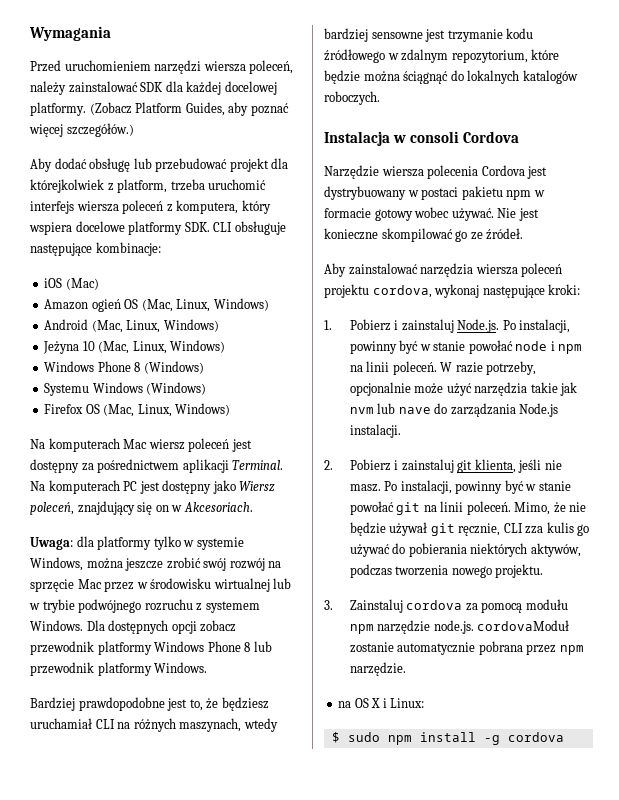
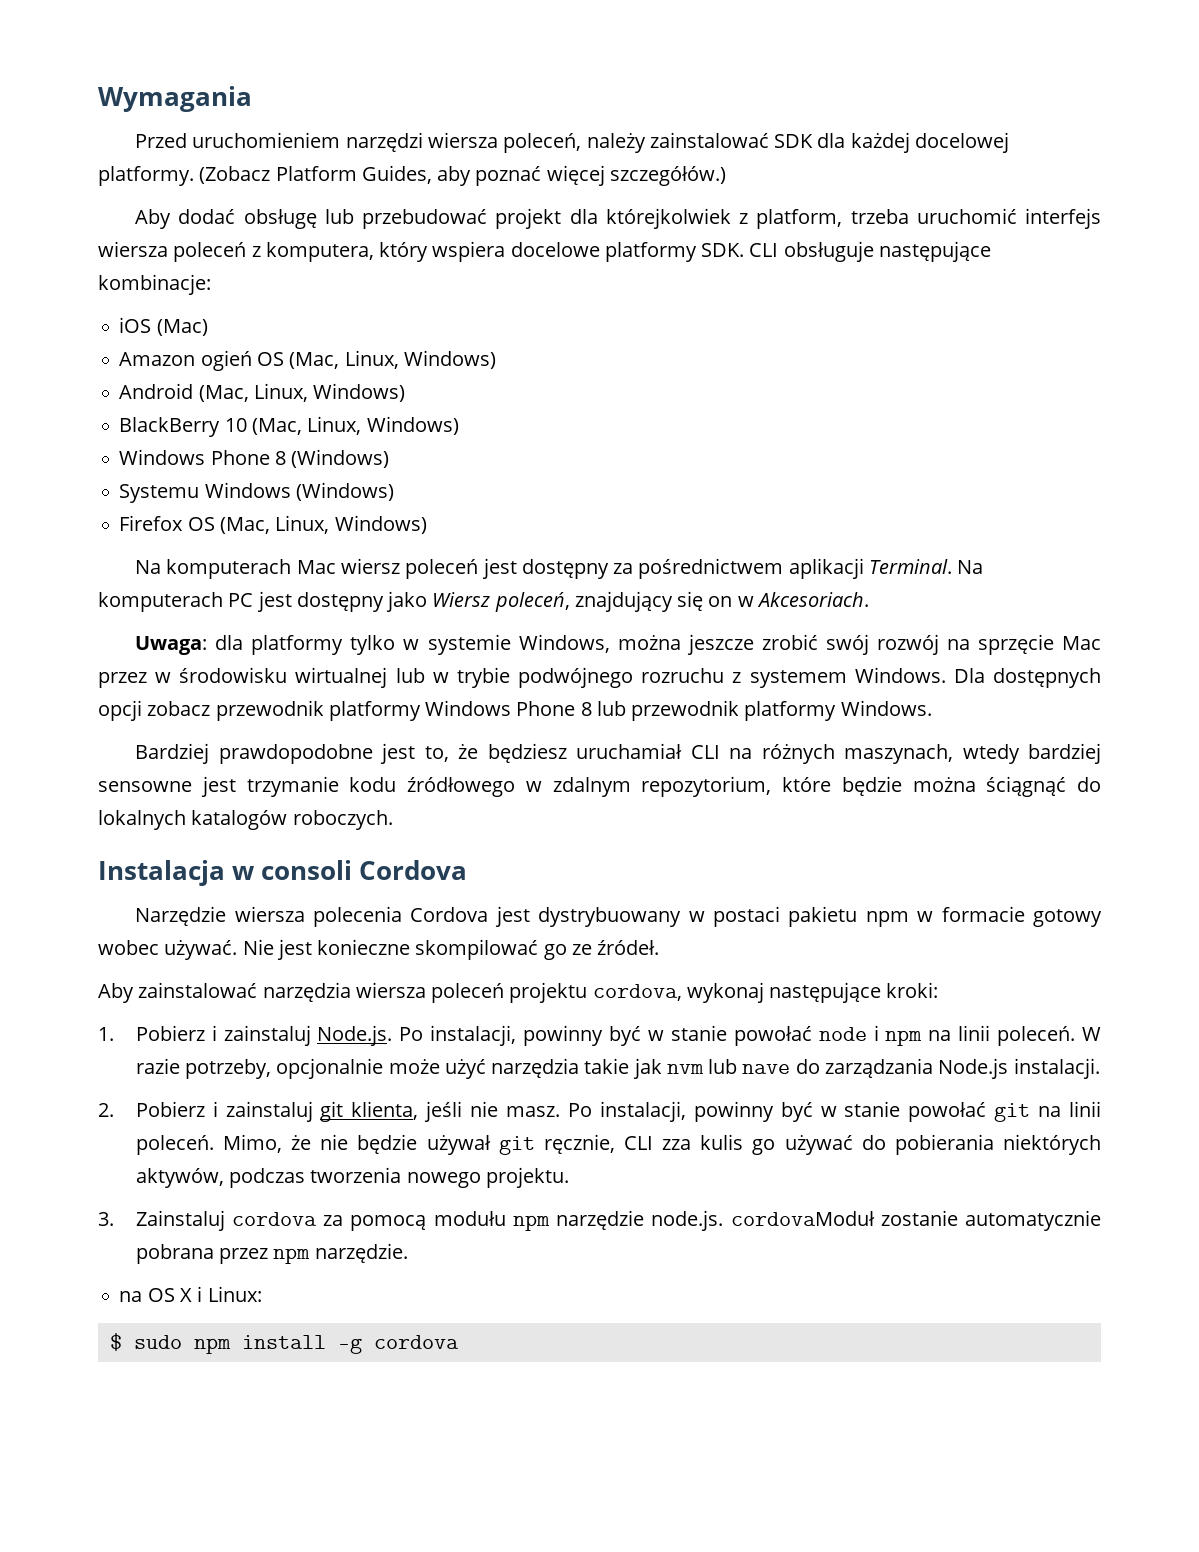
[43,341,80,354] Jeżyna -> [119,417,221,437] BlackBerry

